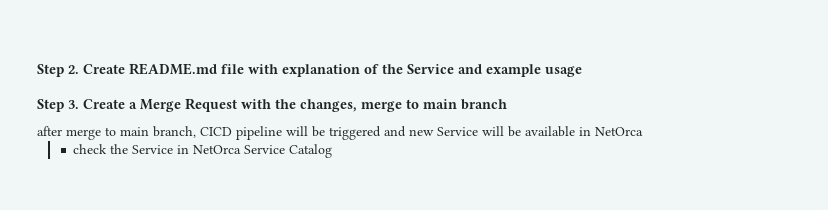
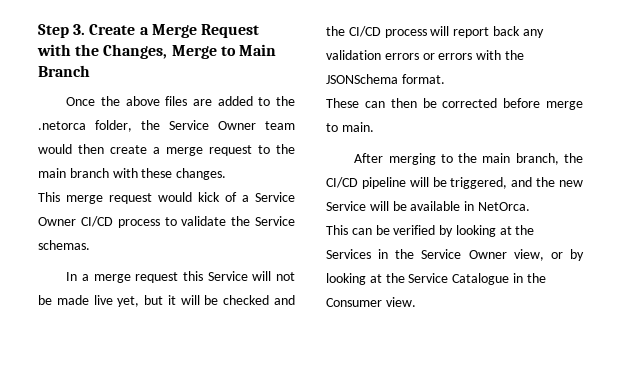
[37,63,582,77] [37,99,64,112] Step 2. Create README.md file with explanation of the Service and example usage // Step -> [38,24,69,38] Step
[300,99,507,112] [37,126,406,140] changes, merge to main branch // after merge to main branch, CICD pipeline will be triggered and -> [103,44,276,59] [38,65,90,77] [66,96,295,106] [38,120,295,132] [38,144,295,156] [38,168,227,180] [38,192,295,204] [38,216,295,228] [38,240,90,250] [66,271,295,283] [38,295,295,307] [326,26,544,38] [326,50,524,60] [326,74,445,84] [326,98,583,110] [326,122,374,132] [354,153,583,165] [326,177,556,189] Changes, Merge to Main Branch // Once the above files are added to the .netorca folder, the Service Owner team would then create a merge request to the main branch with these changes. // This merge request would kick of a Service Owner CI/CD process to validate the Service schemas. // In a merge request this Service will not be made live yet, but it will be checked and the CI/CD process will report back any validation errors or errors with the JSONSchema format. // These can then be corrected before merge to main. // After merging to the main branch, the CI/CD pipeline will be triggered, and the
[595,127,643,136] [73,144,333,158] NetOrca // check the Service in NetOrca Service Catalog -> [477,202,530,211] [326,225,535,237] [326,249,584,261] [326,273,546,285] [326,297,416,307] NetOrca. // This can be verified by looking at the Services in the Service Owner view, or by looking at the Service Catalogue in the Consumer view.

